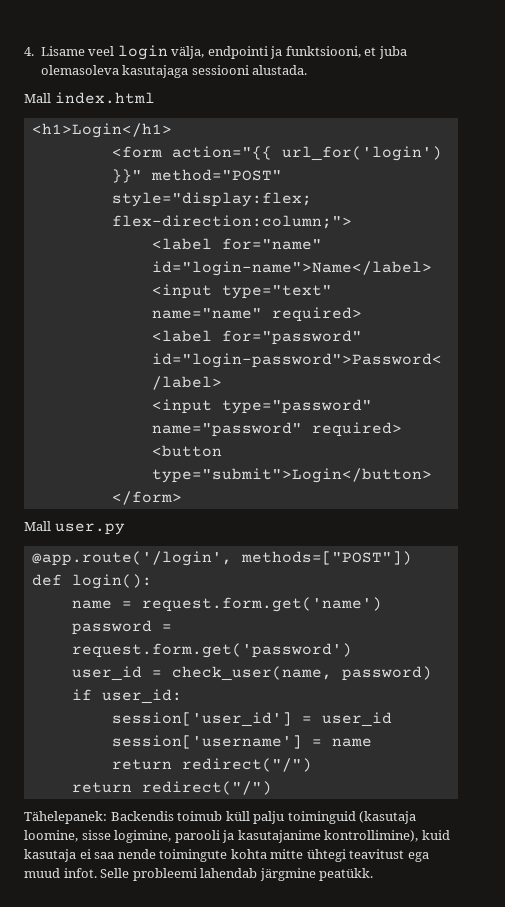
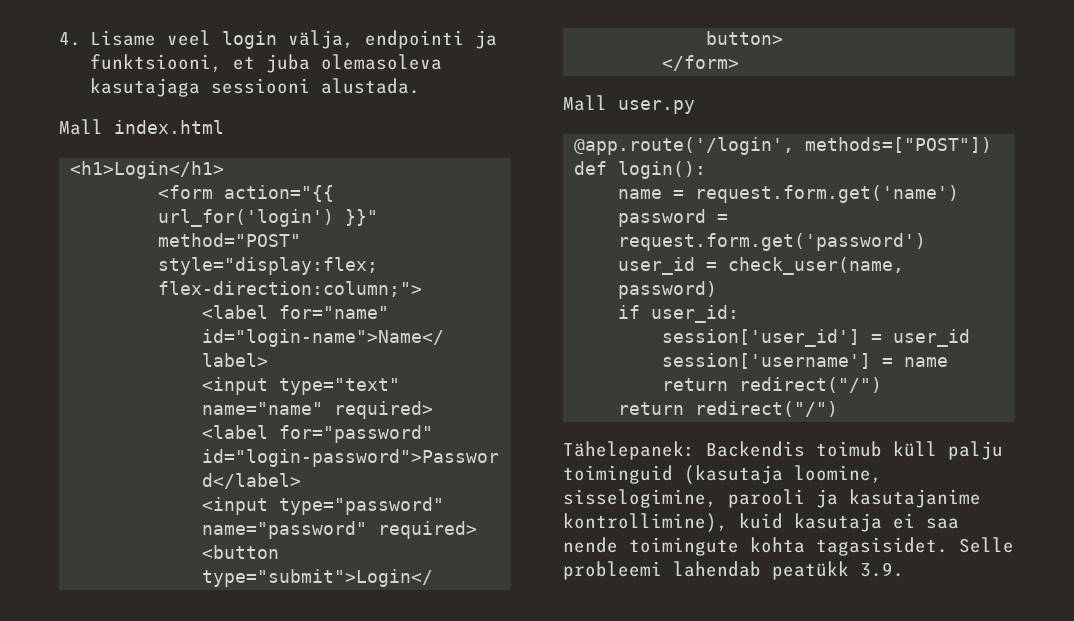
[81,830,172,843] sisse logimine, -> [563,489,717,508] sisselogimine,
[270,849,429,862] [24,868,97,878] mitte ühtegi teavitust ega muud infot. -> [816,537,948,556] tagasisidet.
[259,868,374,881] järgmine peatükk. -> [772,561,904,580] peatükk 3.9.

